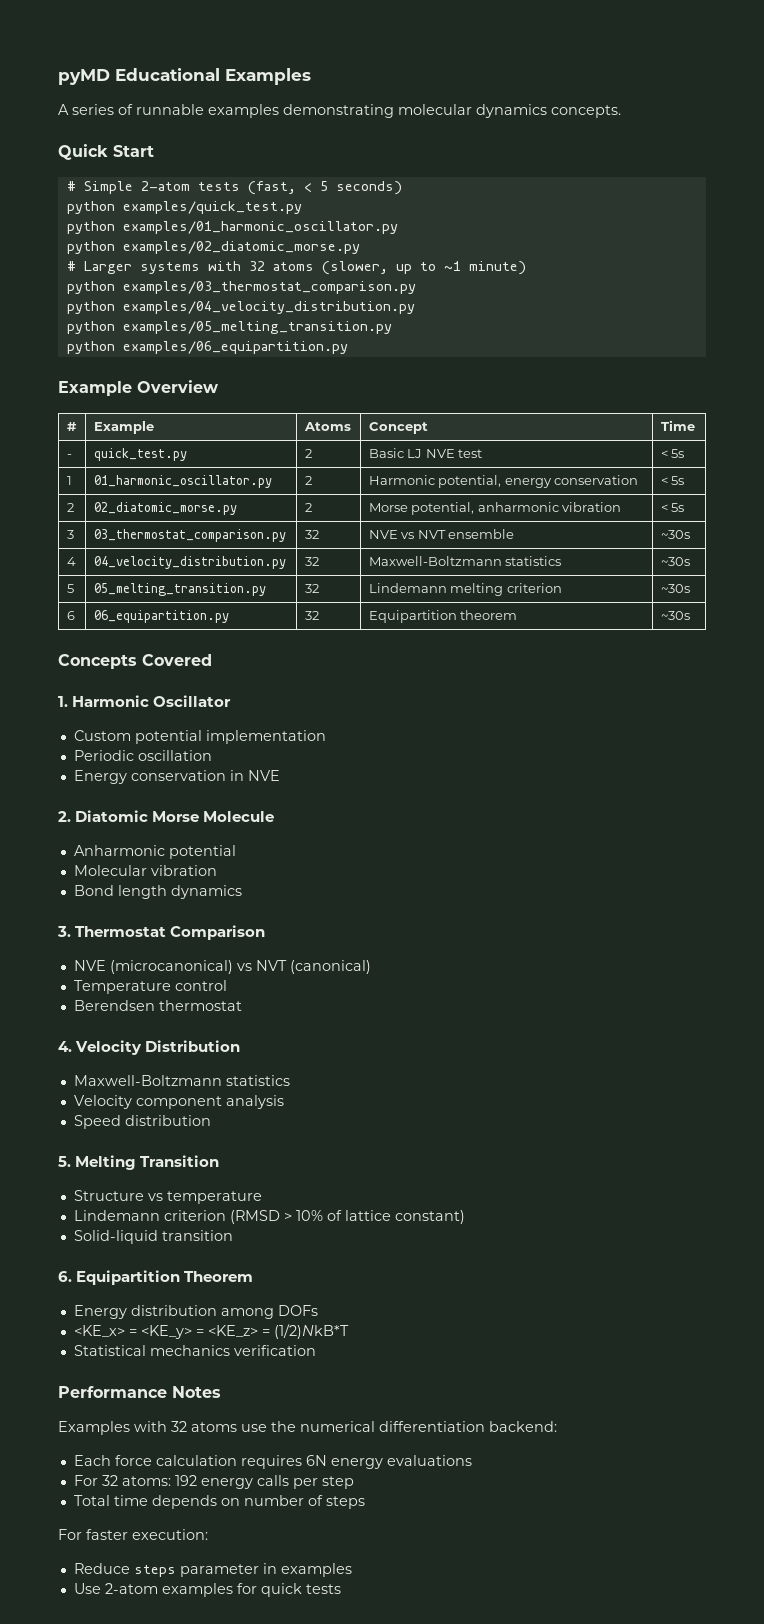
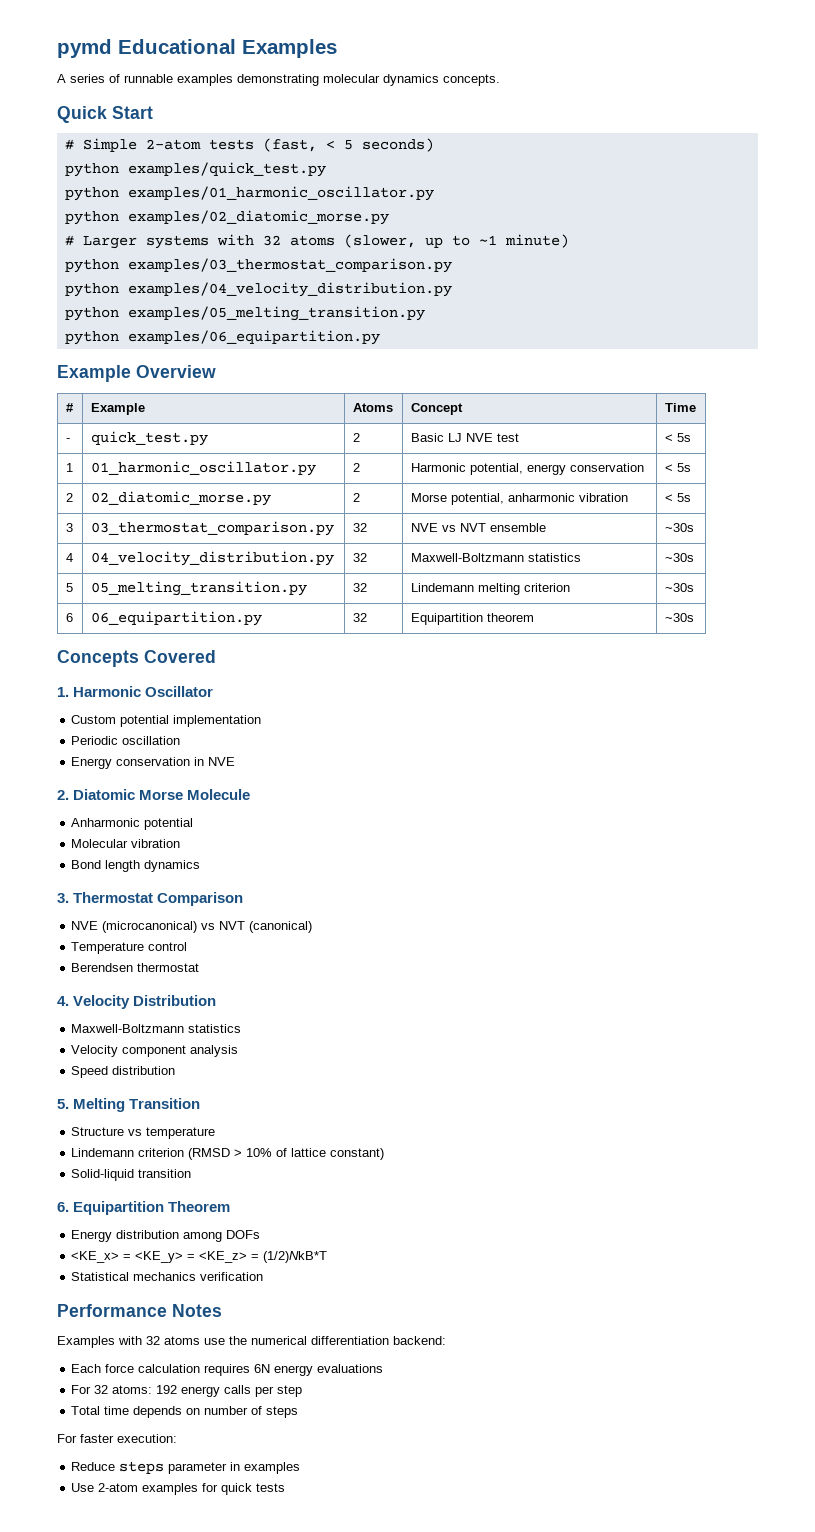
[58,69,110,85] pyMD -> [57,39,112,58] pymd

